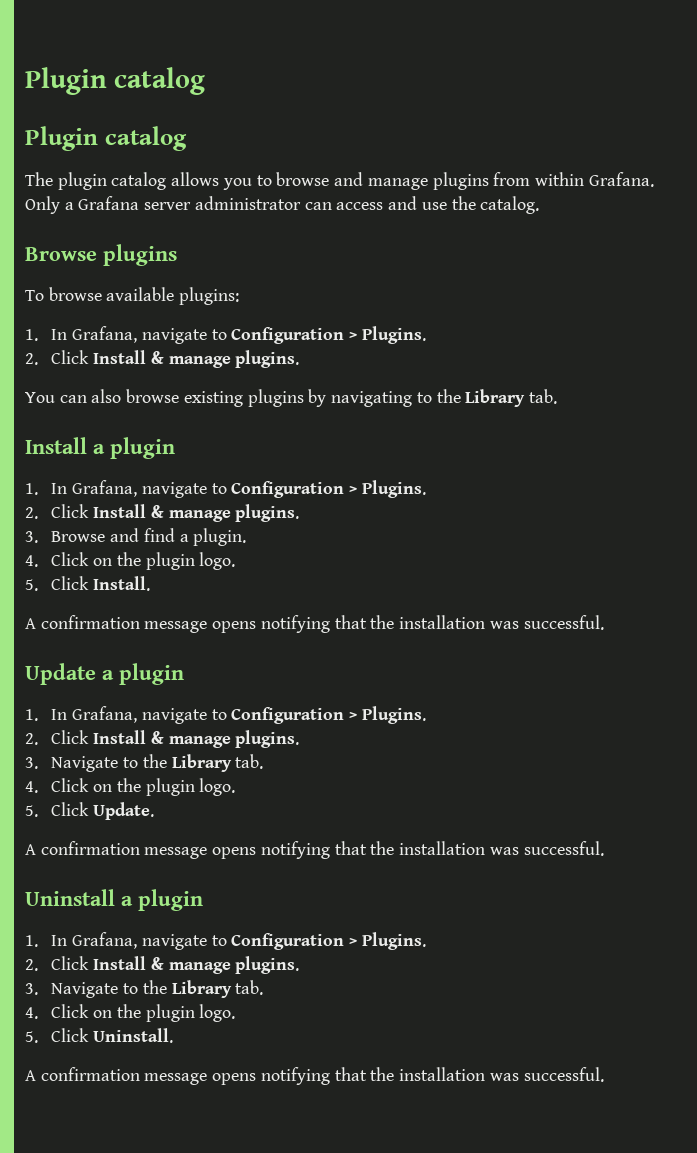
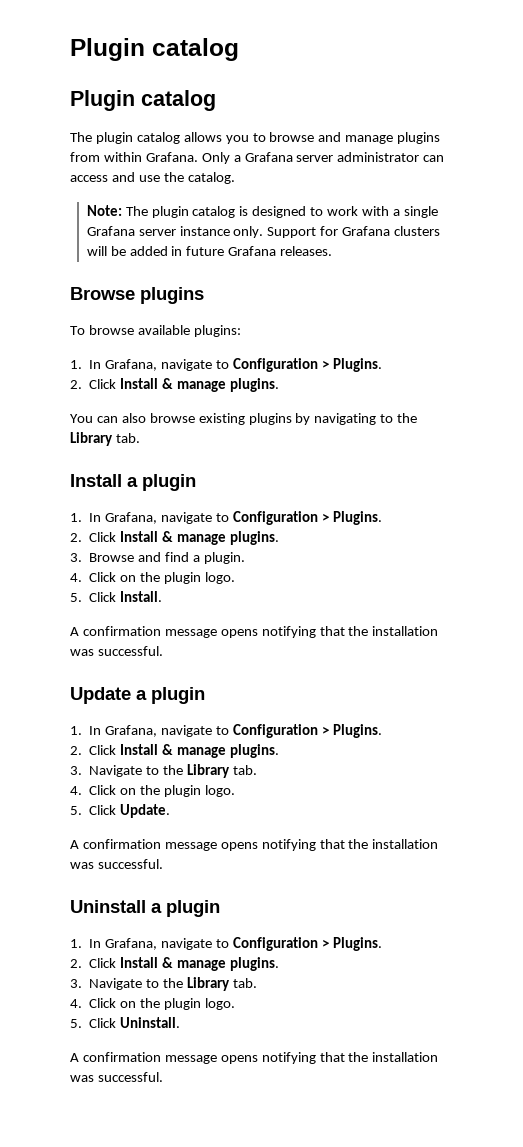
(540, 205) none -> [86,205,438,218] [86,226,441,238] [86,246,333,256] // Note: The plugin catalog is designed to work with a single Grafana server instance only. Support for Grafana clusters will be added in future Grafana releases.

